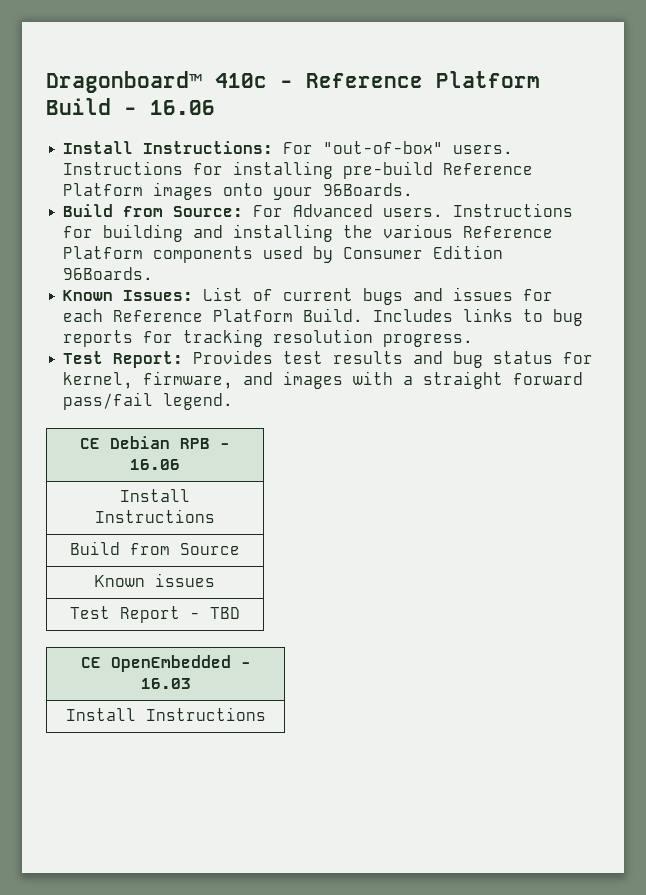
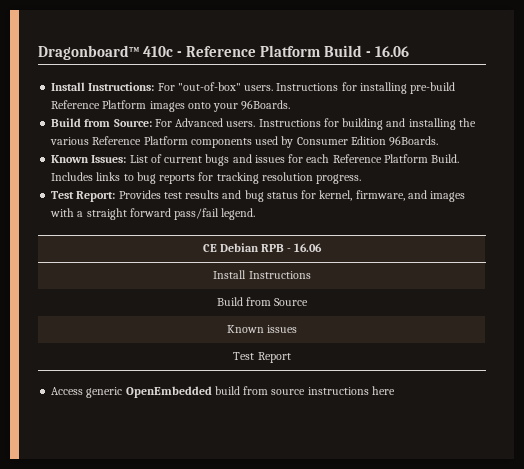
[190,607,240,619] [80,655,251,672] [140,678,191,689] [65,707,266,721] - TBD // CE OpenEmbedded - 16.03 // Install Instructions -> [51,386,395,398] // Access generic OpenEmbedded build from source instructions here

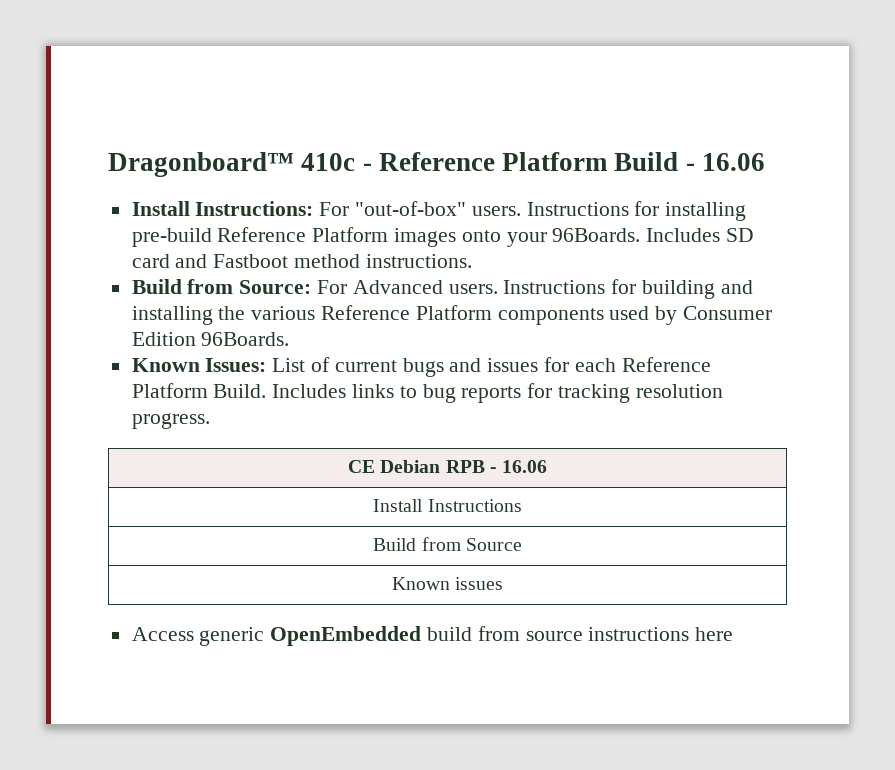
(291, 105) none -> [646,228,755,242] [131,254,472,268] Includes SD card and Fastboot method instructions.
[51,190,466,202] [50,208,256,220] // Test Report: Provides test results and bug status for kernel, firmware, and images with a straight forward pass/fail legend. -> (210, 421) none
[233,352,291,363] // Test Report -> (504, 583) none

